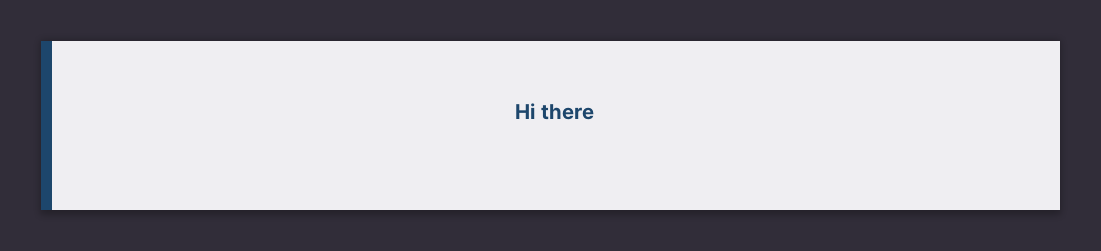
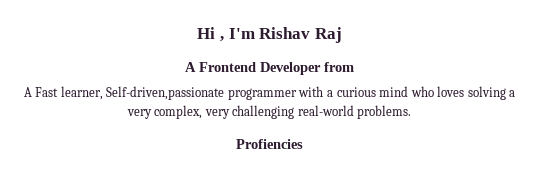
[540,104,594,120] there -> [219,27,342,43] [185,62,354,75] [23,86,516,100] [126,105,412,119] [236,139,303,149] , I'm Rishav Raj // A Frontend Developer from // A Fast learner, Self-driven,passionate programmer with a curious mind who loves solving a very complex, very challenging real-world problems. // Profiencies

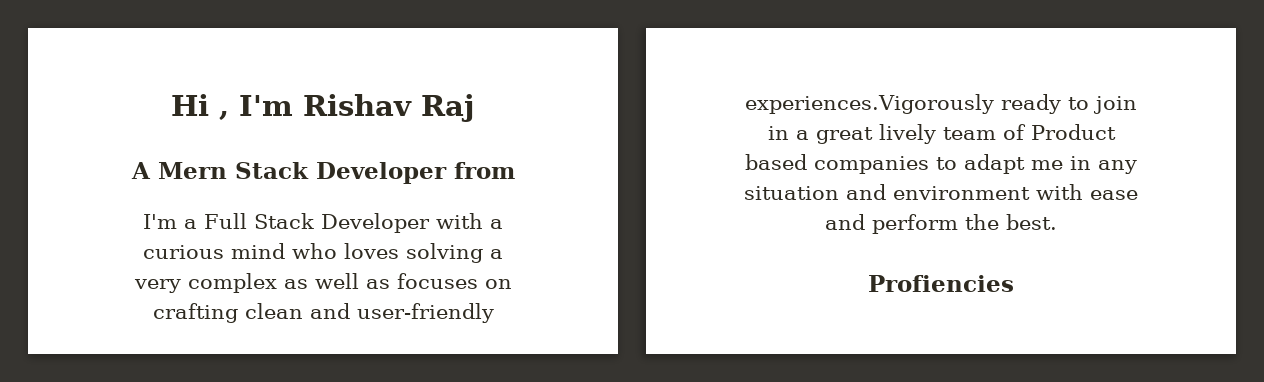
[199,62,256,72] Frontend -> [157,162,309,179] Mern Stack
[23,86,297,100] A Fast learner, Self-driven,passionate programmer -> [143,213,430,233] I'm a Full Stack Developer
[154,105,412,119] complex, very challenging real-world problems. -> [187,273,512,293] [152,303,494,323] [745,94,1137,114] [767,124,1116,144] [745,154,1137,174] [744,184,1138,200] [825,214,1057,234] complex as well as focuses on crafting clean and user-friendly experiences.Vigorously ready to join in a great lively team of Product based companies to adapt me in any situation and environment with ease and perform the best.

